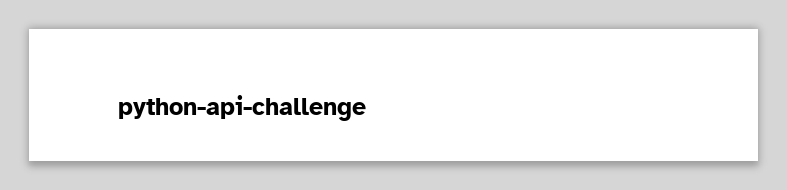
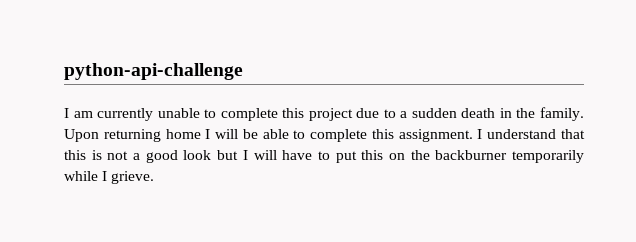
(366, 108) none -> [64,107,585,121] [64,129,585,142] [64,150,584,163] [64,171,155,184] // I am currently unable to complete this project due to a sudden death in the family. Upon returning home I will be able to complete this assignment. I understand that this is not a good look but I will have to put this on the backburner temporarily while I grieve.

